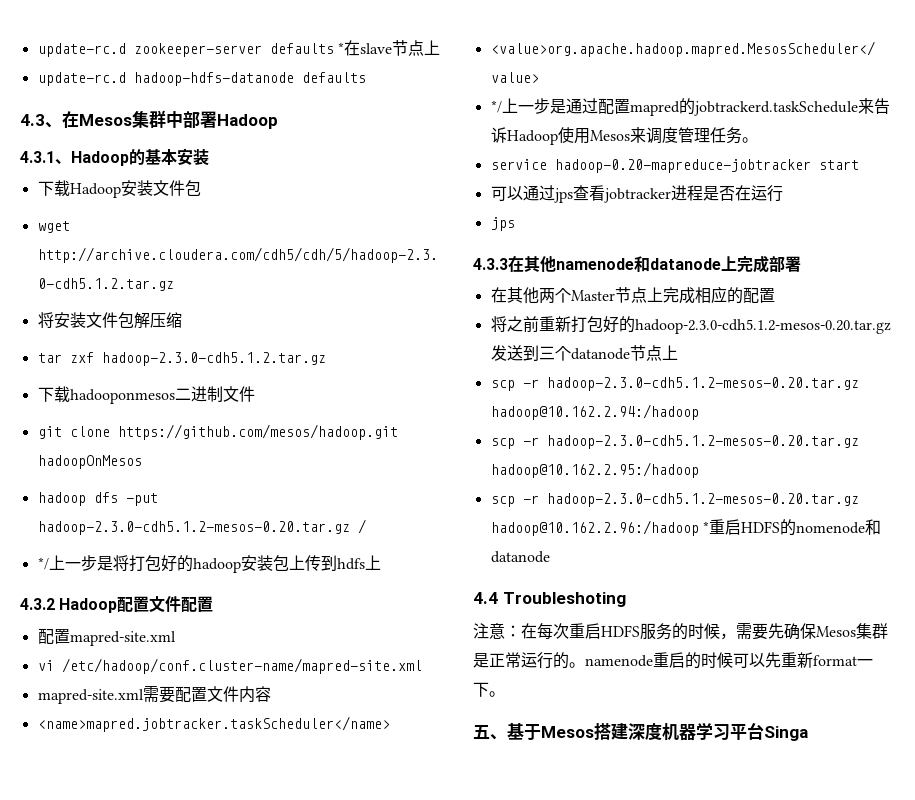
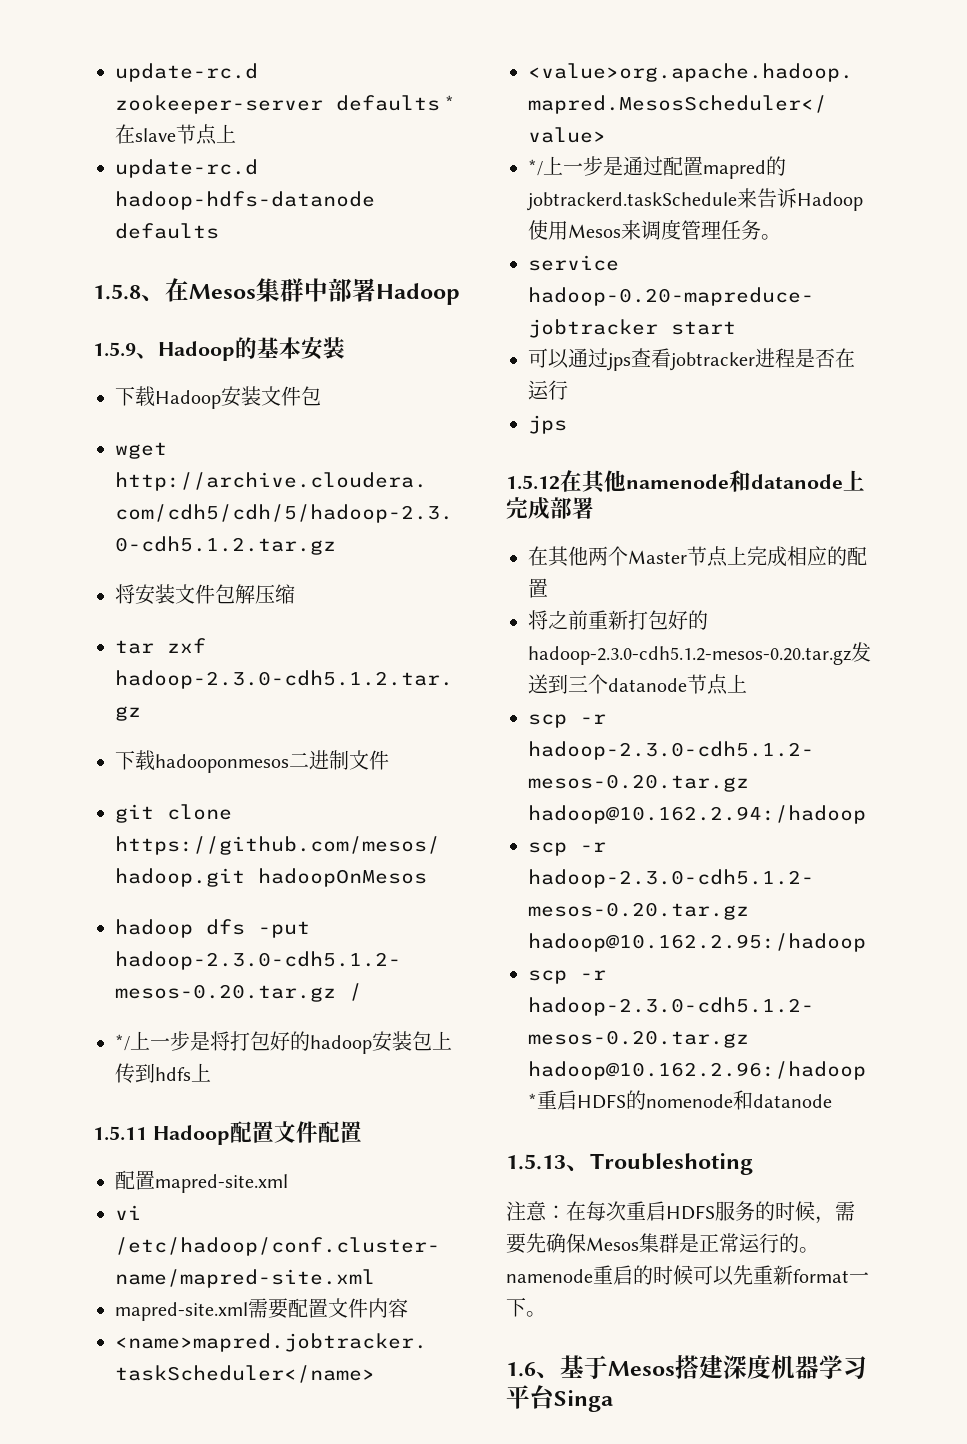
[20,114,45,126] 4.3 -> [93,284,141,300] 1.5.8
[20,151,55,163] 4.3.1 -> [93,342,136,357] 1.5.9
[20,598,55,610] 4.3.2 -> [93,1126,147,1141] 1.5.11
[473,258,508,270] 4.3.3 -> [506,475,560,490] 1.5.12
[473,592,498,604] 4.4 -> [506,1154,590,1172] 1.5.13、
[473,725,490,740] 五 -> [506,1362,536,1377] 1.6

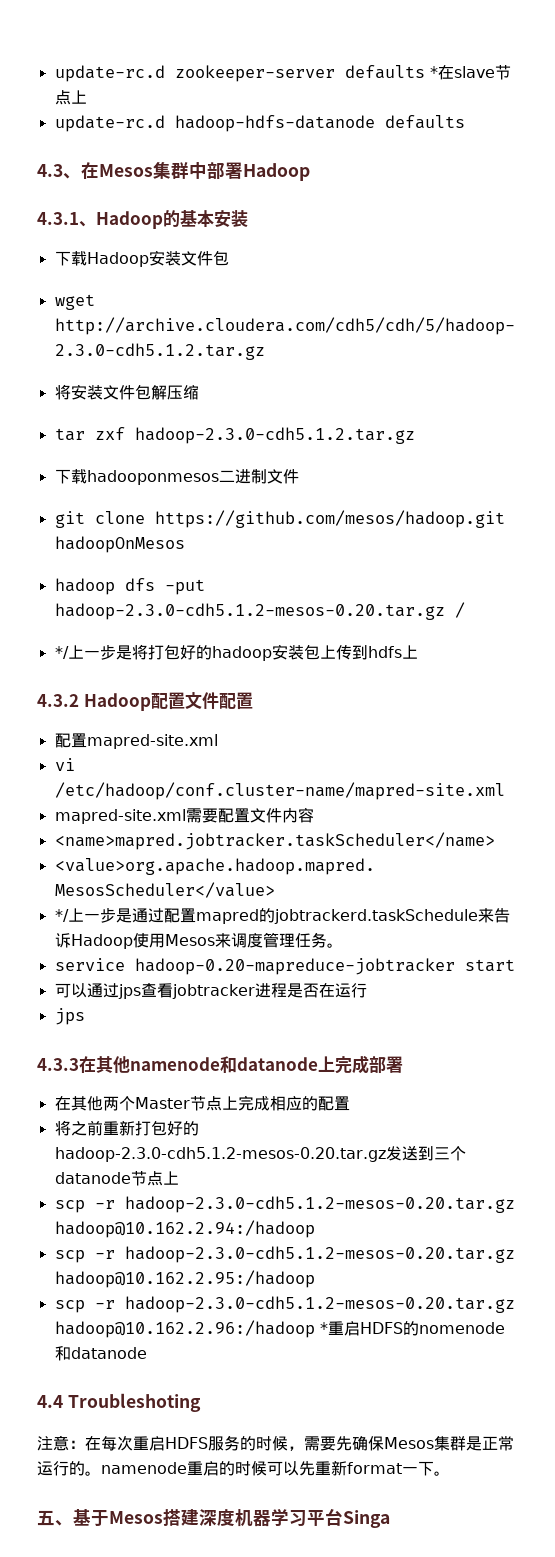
[93,284,141,300] 1.5.8 -> [37,164,63,177] 4.3
[93,342,136,357] 1.5.9 -> [37,212,79,225] 4.3.1
[93,1126,147,1141] 1.5.11 -> [37,694,79,707] 4.3.2
[506,475,560,490] 1.5.12 -> [37,1058,79,1071] 4.3.3
[506,1154,590,1172] 1.5.13、 -> [37,1395,63,1408] 4.4
[506,1362,536,1377] 1.6 -> [37,1510,55,1526] 五

